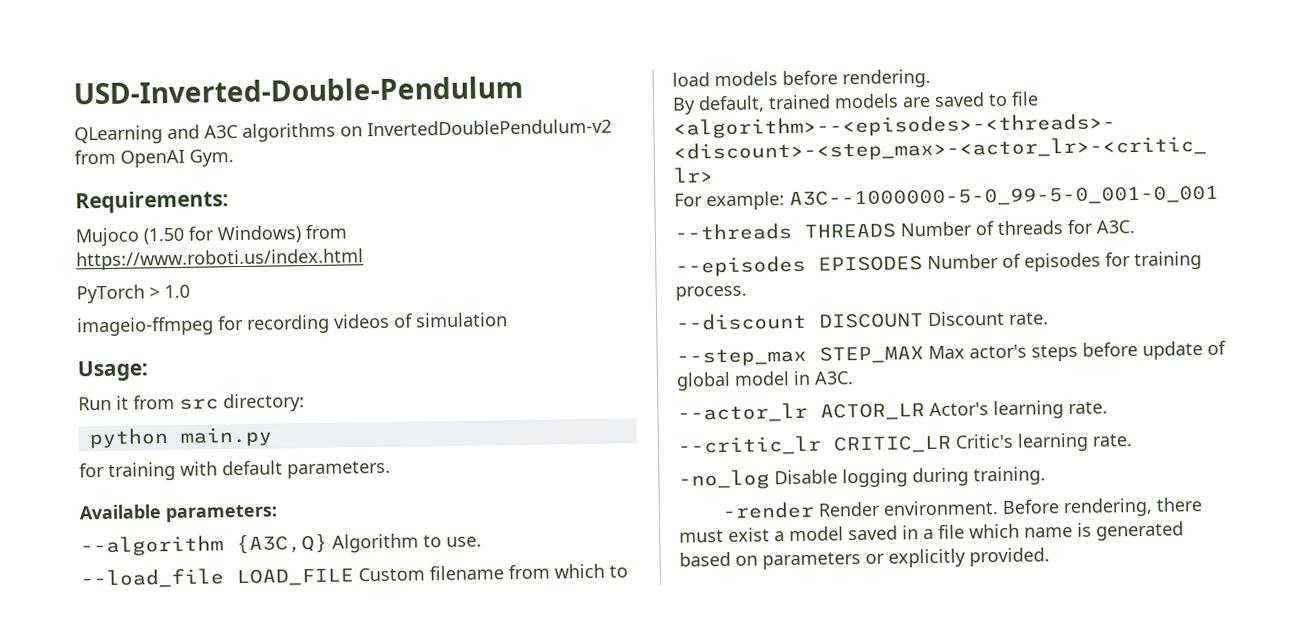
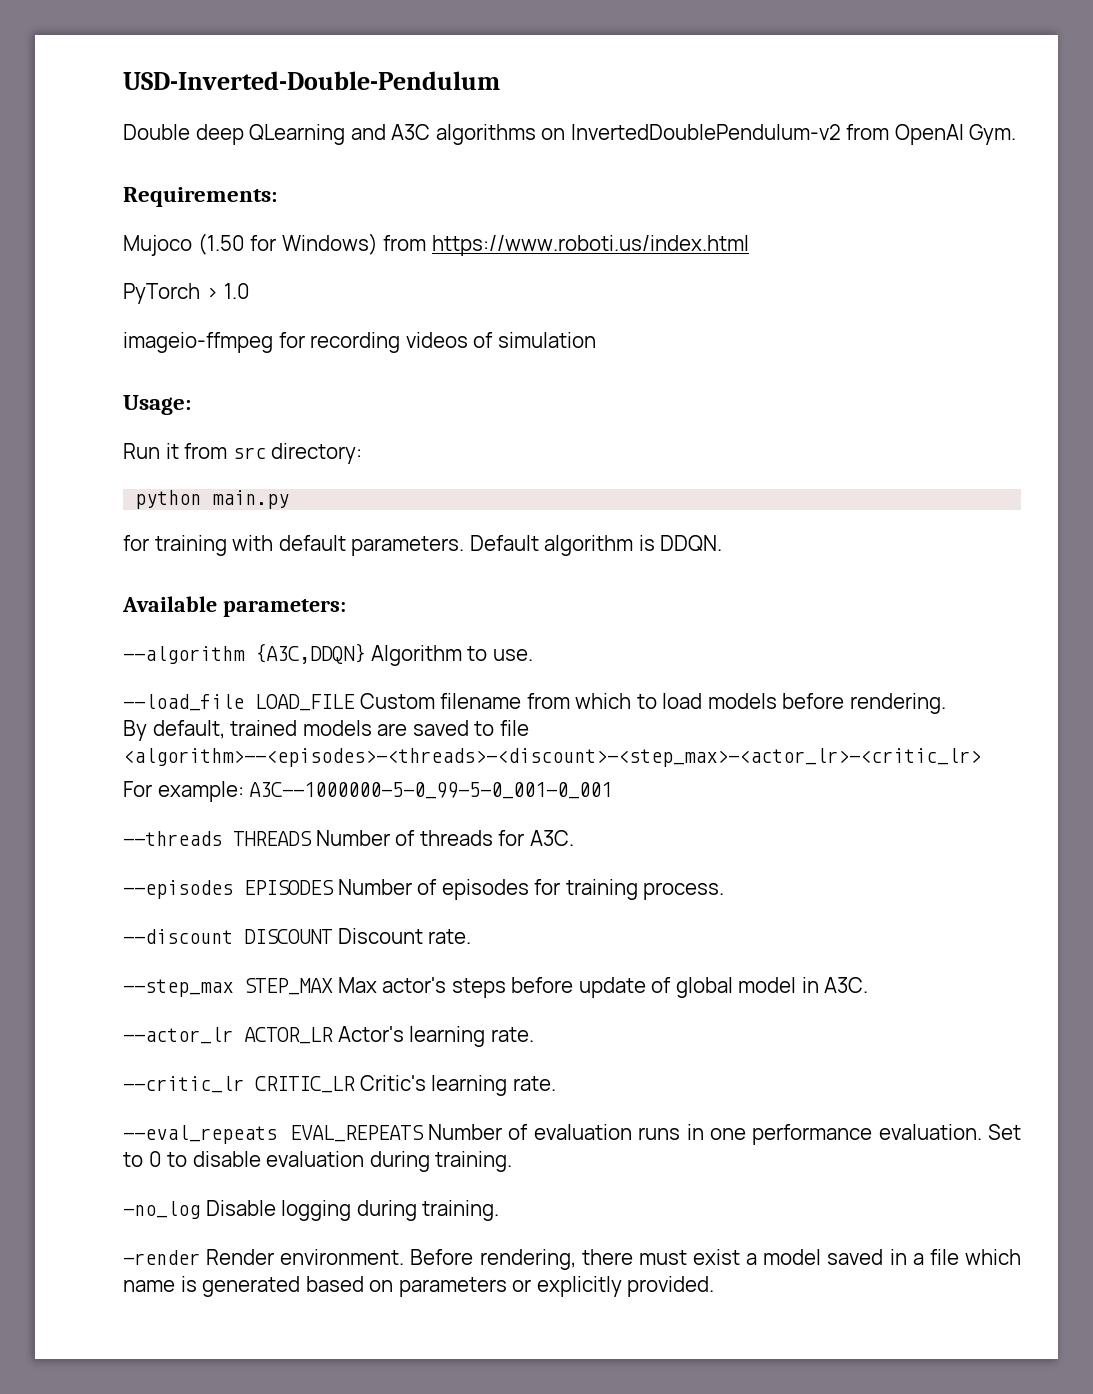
(524, 90) none -> [123,124,244,145] Double deep
(391, 469) none -> [469,535,723,556] Default algorithm is DDQN.
[236,533,328,555] {A3C,Q} -> [255,643,365,664] {A3C,DDQN}
(1133, 440) none -> [123,1124,1022,1145] [123,1151,513,1172] // --eval_repeats EVAL_REPEATS Number of evaluation runs in one performance evaluation. Set to 0 to disable evaluation during training.

